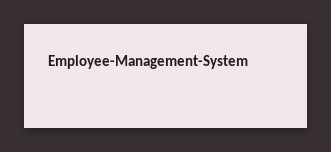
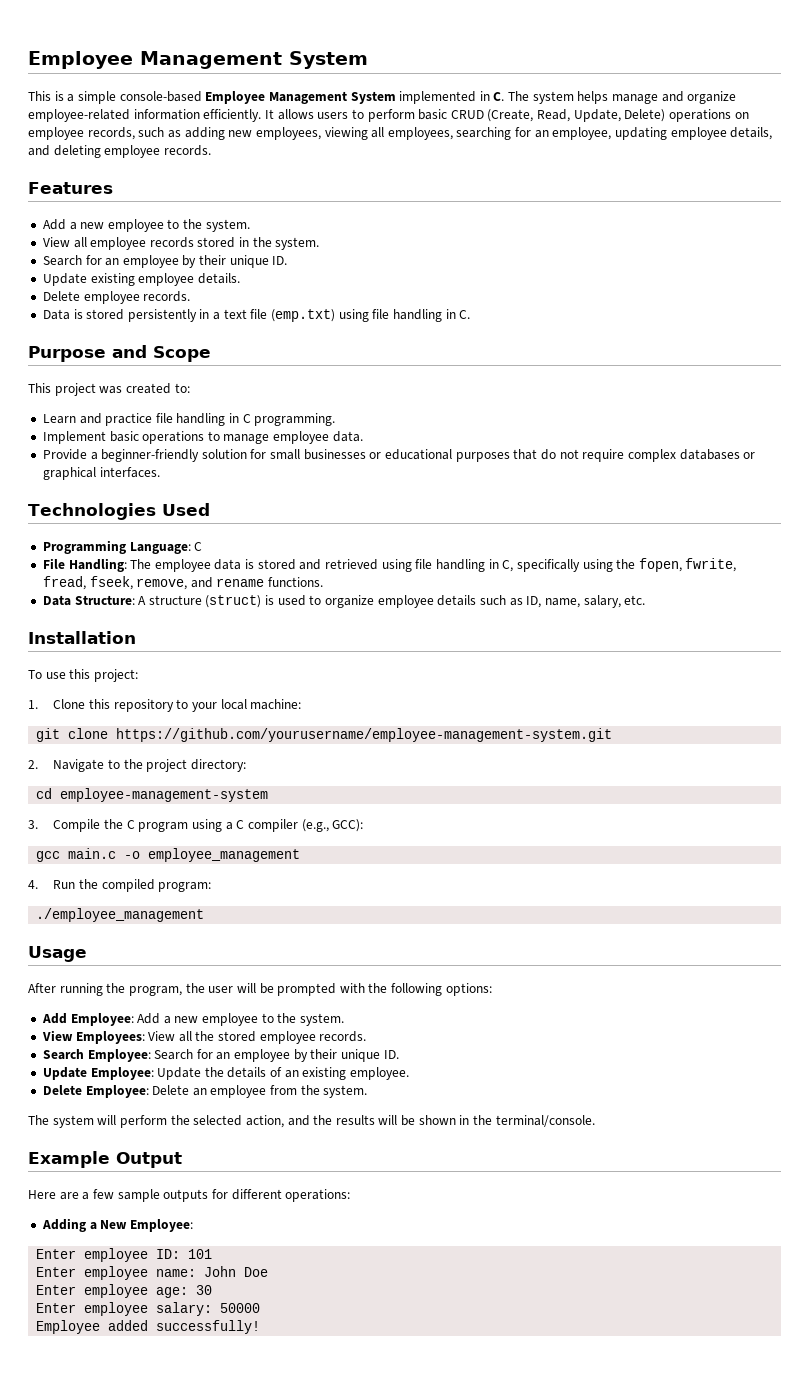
[48,55,248,69] Employee-Management-System -> [28,51,368,69] [28,91,737,104] [28,109,749,122] [28,127,773,140] [28,145,211,158] [28,182,113,194] [42,219,250,232] [42,237,320,250] [42,255,288,268] [42,273,240,286] [42,291,191,304] [42,309,471,322] [28,345,211,362] [28,383,190,396] [42,413,336,426] [42,431,363,444] [42,449,756,462] [42,467,160,480] [28,503,210,520] [42,540,203,554] [42,558,737,572] [42,576,324,590] [42,595,646,608] [28,631,136,644] [28,669,138,682] [28,699,302,712] [36,728,613,742] [28,759,246,772] [36,788,269,802] [28,819,364,832] [36,848,301,862] [28,879,212,892] [36,908,205,922] [28,946,87,962] [28,983,492,996] [41,1013,345,1026] [41,1030,367,1044] [42,1049,399,1062] [42,1067,410,1080] [42,1085,368,1098] [28,1115,595,1128] [28,1151,182,1168] [28,1189,351,1202] [41,1218,193,1232] [36,1248,213,1262] [36,1266,269,1280] [36,1284,213,1298] [36,1302,261,1316] [36,1320,261,1334] Employee Management System // This is a simple console-based Employee Management System implemented in C. The system helps manage and organize employee-related information efficiently. It allows users to perform basic CRUD (Create, Read, Update, Delete) operations on employee records, such as adding new employees, viewing all employees, searching for an employee, updating employee details, and deleting employee records. // Features // Add a new employee to the system. // View all employee records stored in the system. // Search for an employee by their unique ID. // Update existing employee details. // Delete employee records. // Data is stored persistently in a text file (emp.txt) using file handling in C. // Purpose and Scope // This project was created to: // Learn and practice file handling in C programming. // Implement basic operations to manage employee data. // Provide a beginner-friendly solution for small businesses or educational purposes that do not require complex databases or graphical interfaces. // Technologies Used // Programming Language: C // File Handling: The employee data is stored and retrieved using file handling in C, specifically using the fopen, fwrite, fread, fseek, remove, and rename functions. // Data Structure: A structure (struct) is used to organize employee details such as ID, name, salary, etc. // Installation // To use this project: // 1. Clone this repository to your local machine: // git clone https://github.com/yourusername/employee-management-system.git // 2. Navigate to the project directory: // cd employee-management-system // 3. Compile the C program using a C compiler (e.g., GCC): // gcc main.c -o employee_management // 4. Run the compiled program: // ./employee_management // Usage // After running the program, the user will be prompted with the following options: // Add Employee: Add a new employee to the system. // View Employees: View all the stored employee records. // Search Employee: Search for an employee by their unique ID. // Update Employee: Update the details of an existing employee. // Delete Employee: Delete an employee from the system. // The system will perform the selected action, and the results will be shown in the terminal/console. // Example Output // Here are a few sample outputs for different operations: // Adding a New Employee: // Enter employee ID: 101 // Enter employee name: John Doe // Enter employee age: 30 // Enter employee salary: 50000 // Employee added successfully!

